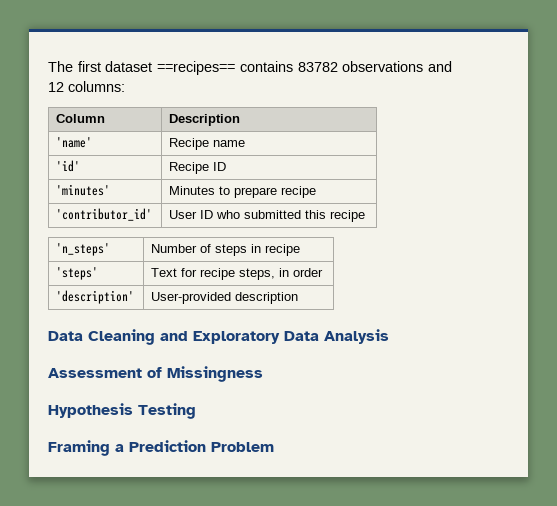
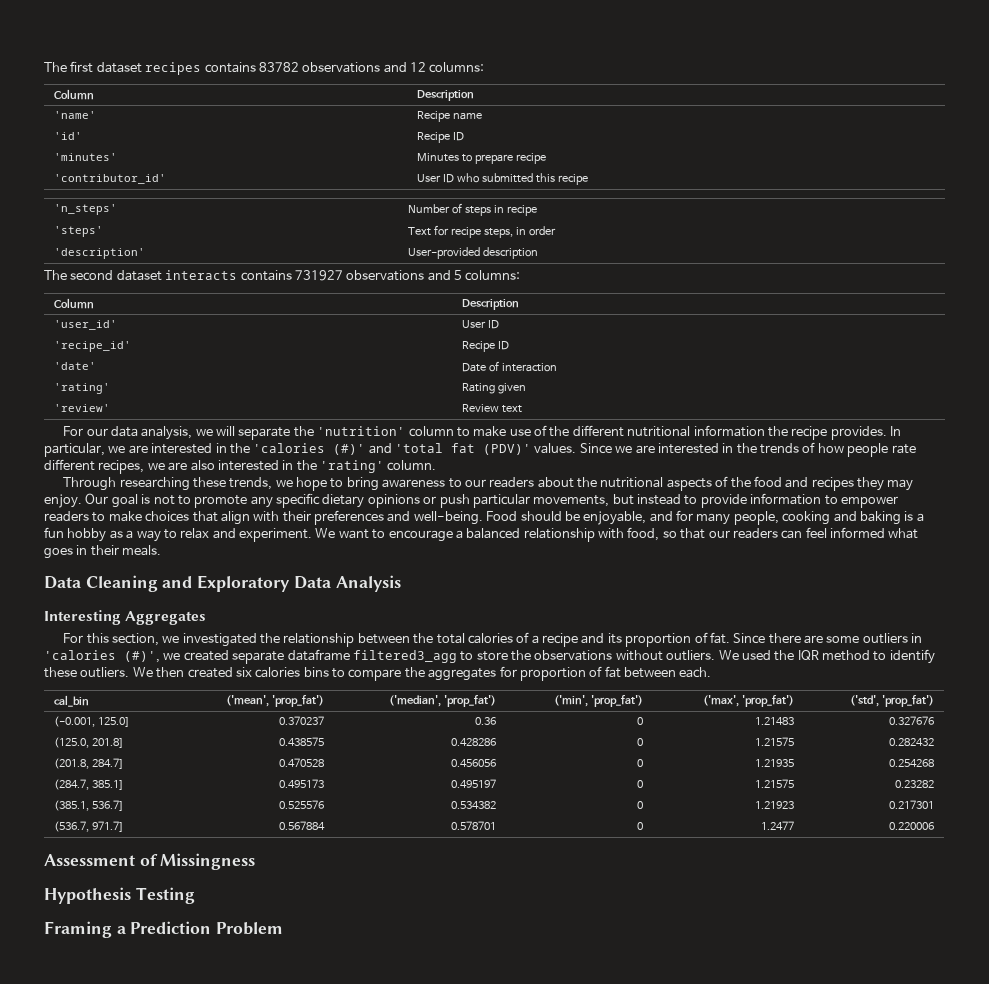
[157,61,236,75] ==recipes== -> [145,62,202,75] recipes
(299, 298) none -> [44,270,521,281] [53,298,94,309] [461,299,519,310] [53,320,117,330] [461,320,499,329] [53,341,131,352] [461,341,509,352] [53,362,96,370] [461,361,557,372] [53,383,110,394] [461,383,526,394] [53,404,110,412] [461,404,522,413] [63,425,902,440] [44,442,916,457] [44,459,437,474] [63,476,914,491] [44,493,898,508] [44,510,924,525] [44,527,919,542] [44,545,162,559] // The second dataset interacts contains 731927 observations and 5 columns: // Column | Description // 'user_id' | User ID // 'recipe_id' | Recipe ID // 'date' | Date of interaction // 'rating' | Rating given // 'review' | Review text // For our data analysis, we will separate the 'nutrition' column to make use of the different nutritional information the recipe provides. In particular, we are interested in the 'calories (#)' and 'total fat (PDV)' values. Since we are interested in the trends of how people rate different recipes, we are also interested in the 'rating' column. // Through researching these trends, we hope to bring awareness to our readers about the nutritional aspects of the food and recipes they may enjoy. Our goal is not to promote any specific dietary opinions or push particular movements, but instead to provide information to empower readers to make choices that align with their preferences and well-being. Food should be enjoyable, and for many people, cooking and baking is a fun hobby as a way to relax and experiment. We want to encourage a balanced relationship with food, so that our readers can feel informed what goes in their meals.
(389, 336) none -> [44,610,207,625] [63,632,923,647] [44,649,935,664] [44,666,712,681] [53,695,89,707] [226,695,325,707] [389,695,497,707] [554,695,644,707] [703,695,795,707] [850,695,935,707] [53,716,130,727] [279,716,325,725] [475,717,497,725] [637,717,644,725] [755,717,795,725] [889,716,935,725] [53,737,124,748] [279,737,325,746] [451,738,497,746] [637,738,644,746] [755,737,795,746] [889,738,935,746] [53,758,124,769] [279,758,325,767] [451,759,497,767] [637,759,644,767] [755,759,795,767] [889,759,935,767] [53,779,124,790] [279,779,325,788] [451,779,497,788] [637,780,644,788] [755,779,795,788] [895,780,935,788] [53,800,124,811] [279,800,325,809] [451,801,497,809] [637,801,644,809] [755,801,795,809] [889,800,935,809] [53,821,124,832] [279,821,326,830] [451,821,497,830] [637,822,644,830] [761,821,795,830] [889,822,935,830] // Interesting Aggregates // For this section, we investigated the relationship between the total calories of a recipe and its proportion of fat. Since there are some outliers in 'calories (#)', we created separate dataframe filtered3_agg to store the observations without outliers. We used the IQR method to identify these outliers. We then created six calories bins to compare the aggregates for proportion of fat between each. // cal_bin | ('mean', 'prop_fat') | ('median', 'prop_fat') | ('min', 'prop_fat') | ('max', 'prop_fat') | ('std', 'prop_fat') // (-0.001, 125.0] | 0.370237 | 0.36 | 0 | 1.21483 | 0.327676 // (125.0, 201.8] | 0.438575 | 0.428286 | 0 | 1.21575 | 0.282432 // (201.8, 284.7] | 0.470528 | 0.456056 | 0 | 1.21935 | 0.254268 // (284.7, 385.1] | 0.495173 | 0.495197 | 0 | 1.21575 | 0.23282 // (385.1, 536.7] | 0.525576 | 0.534382 | 0 | 1.21923 | 0.217301 // (536.7, 971.7] | 0.567884 | 0.578701 | 0 | 1.2477 | 0.220006

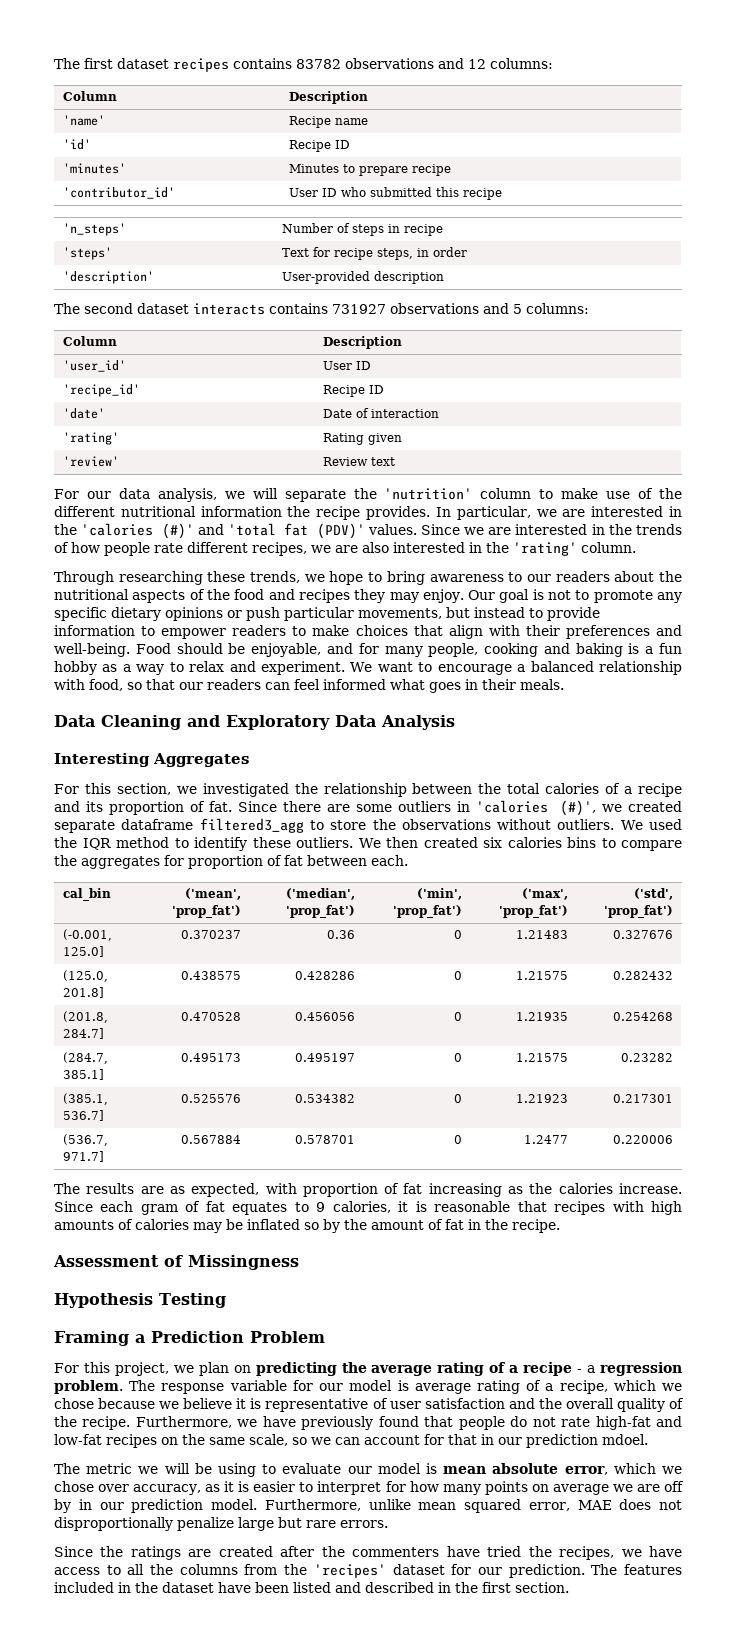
(935, 826) none -> [54,1183,683,1197] [54,1201,682,1215] [54,1219,560,1233] // The results are as expected, with proportion of fat increasing as the calories increase. Since each gram of fat equates to 9 calories, it is reasonable that recipes with high amounts of calories may be inflated so by the amount of fat in the recipe.
(284, 928) none -> [54,1362,682,1376] [54,1380,682,1394] [54,1398,684,1412] [54,1416,682,1430] [54,1434,648,1448] [54,1463,682,1477] [54,1481,684,1495] [54,1499,683,1513] [54,1517,388,1531] [54,1546,682,1560] [54,1564,682,1578] [54,1582,569,1593] // For this project, we plan on predicting the average rating of a recipe - a regression problem. The response variable for our model is average rating of a recipe, which we chose because we believe it is representative of user satisfaction and the overall quality of the recipe. Furthermore, we have previously found that people do not rate high-fat and low-fat recipes on the same scale, so we can account for that in our prediction mdoel. // The metric we will be using to evaluate our model is mean absolute error, which we chose over accuracy, as it is easier to interpret for how many points on average we are off by in our prediction model. Furthermore, unlike mean squared error, MAE does not disproportionally penalize large but rare errors. // Since the ratings are created after the commenters have tried the recipes, we have access to all the columns from the 'recipes' dataset for our prediction. The features included in the dataset have been listed and described in the first section.

